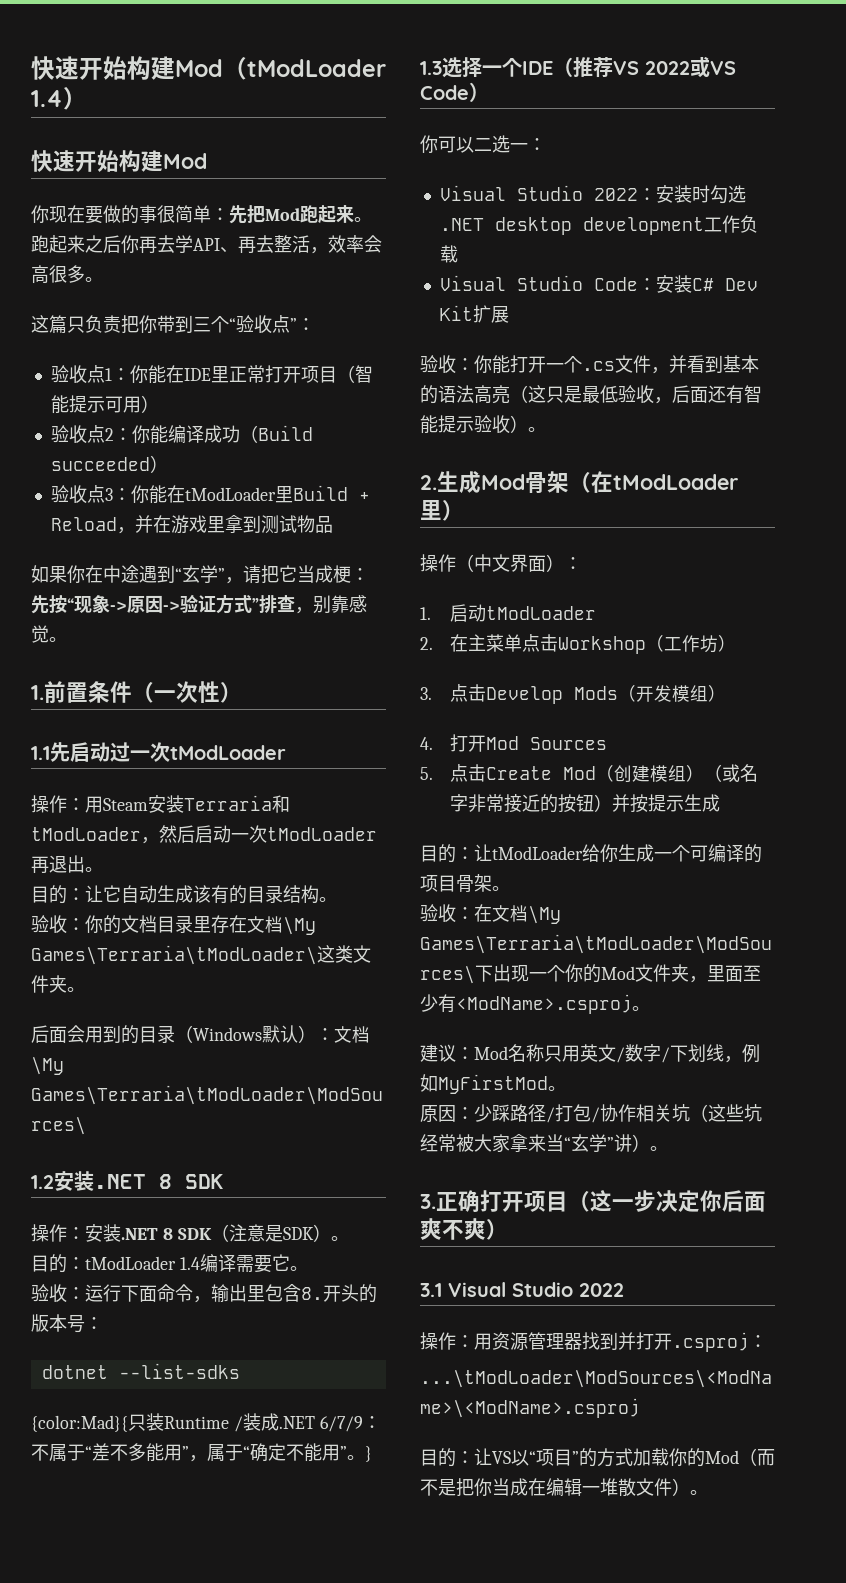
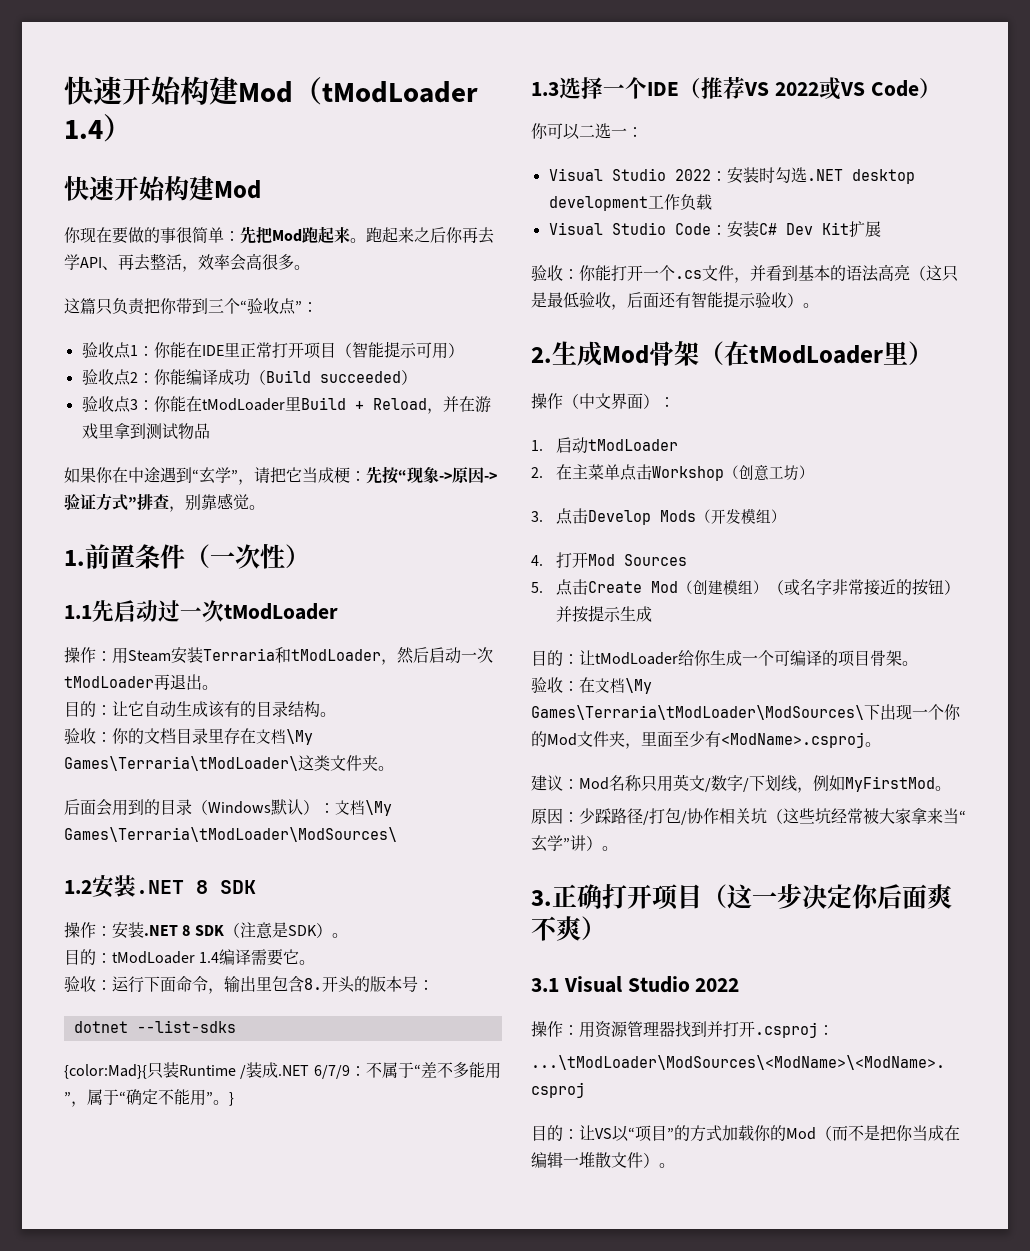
[663,635,700,652] 工作 -> [739,464,785,480] 创意工

